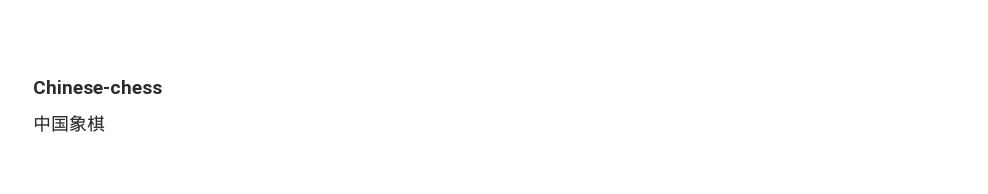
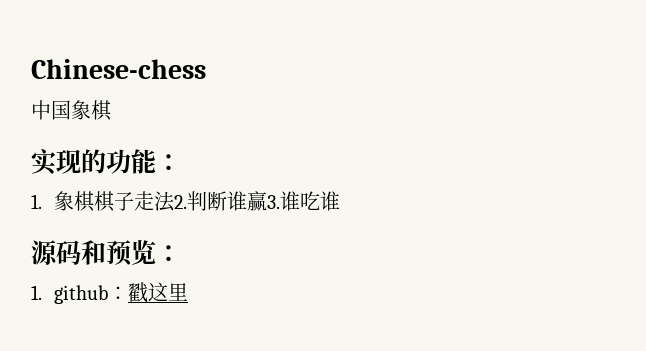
(105, 123) none -> [31,149,181,175] [31,191,341,212] [31,240,181,266] [31,282,189,304] // 实现的功能： // 1.象棋棋子走法2.判断谁赢3.谁吃谁 // 源码和预览： // 1. github：戳这里

